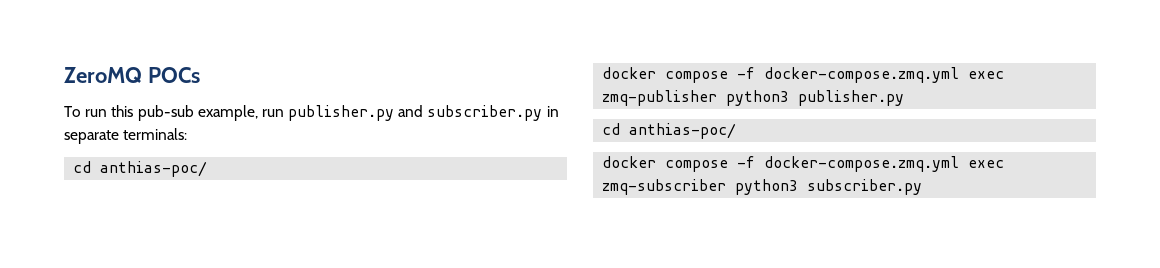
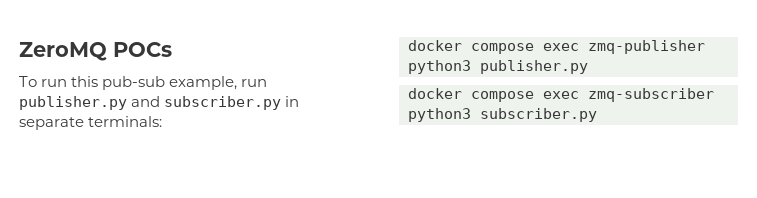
[73,161,208,177] [602,67,960,83] // cd anthias-poc/ // docker compose -f docker-compose.zmq.yml -> [408,40,534,54] // docker compose
[602,123,737,139] [602,156,960,172] // cd anthias-poc/ // docker compose -f docker-compose.zmq.yml -> [408,88,534,102] // docker compose

